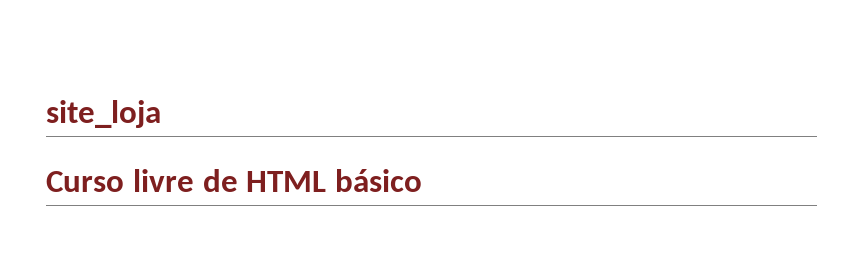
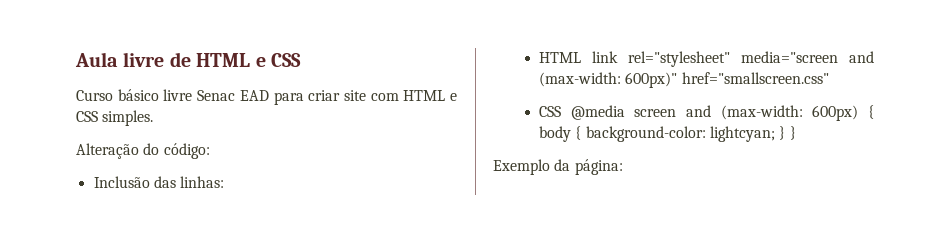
[46,100,161,128] [46,171,124,192] site_loja // Curso -> [75,52,118,67] Aula
[335,169,423,192] básico -> [255,53,301,67] [76,89,457,105] [76,110,154,126] [76,143,210,159] [93,176,225,188] [538,51,874,67] [538,72,829,88] [538,105,874,121] [538,126,796,142] [493,159,623,175] e CSS // Curso básico livre Senac EAD para criar site com HTML e CSS simples. // Alteração do código: // Inclusão das linhas: // HTML link rel="stylesheet" media="screen and (max-width: 600px)" href="smallscreen.css" // CSS @media screen and (max-width: 600px) { body { background-color: lightcyan; } } // Exemplo da página:

